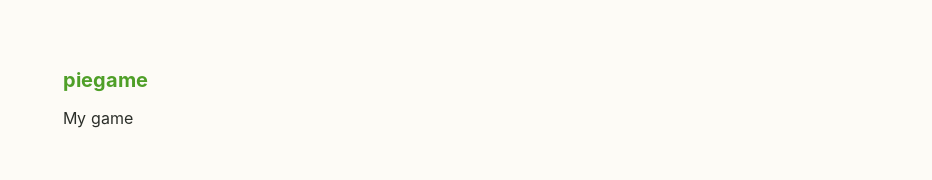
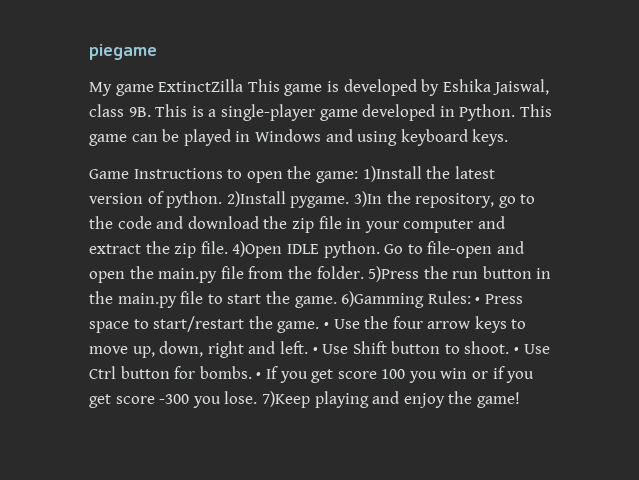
(133, 121) none -> [158,79,550,96] [89,104,552,121] [89,129,509,146] [89,166,495,183] [89,191,536,208] [89,216,505,233] [89,241,524,258] [89,266,552,283] [89,291,523,308] [89,316,527,333] [89,341,550,358] [89,366,535,383] [89,391,520,408] ExtinctZilla This game is developed by Eshika Jaiswal, class 9B. This is a single-player game developed in Python. This game can be played in Windows and using keyboard keys. // Game Instructions to open the game: 1)Install the latest version of python. 2)Install pygame. 3)In the repository, go to the code and download the zip file in your computer and extract the zip file. 4)Open IDLE python. Go to file-open and open the main.py file from the folder. 5)Press the run button in the main.py file to start the game. 6)Gamming Rules: • Press space to start/restart the game. • Use the four arrow keys to move up, down, right and left. • Use Shift button to shoot. • Use Ctrl button for bombs. • If you get score 100 you win or if you get score -300 you lose. 7)Keep playing and enjoy the game!

